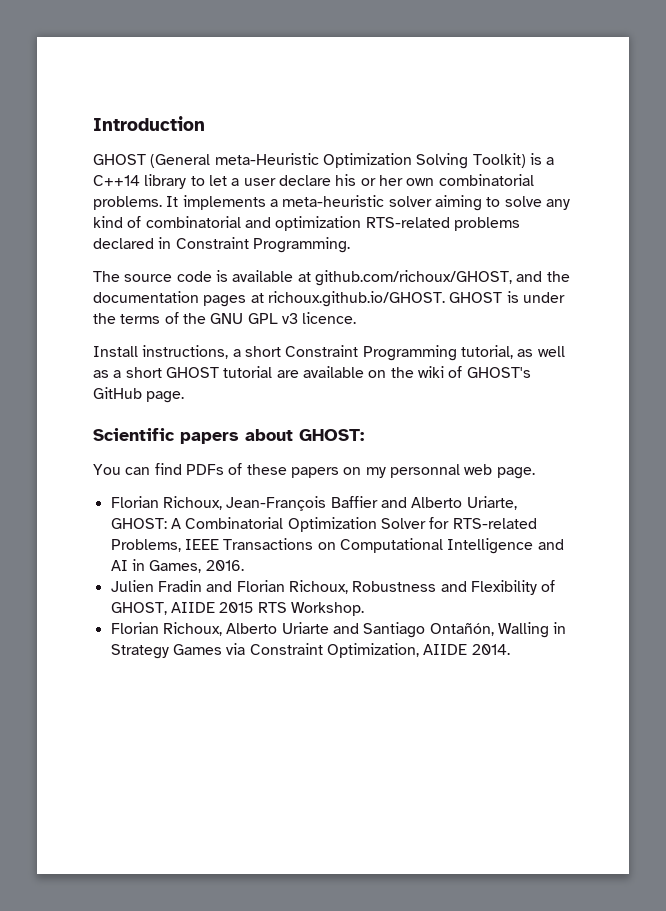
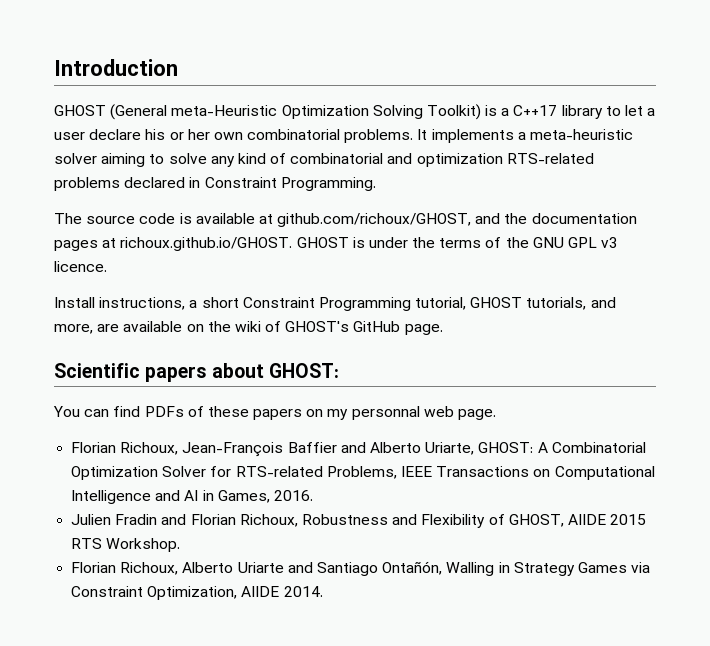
[93,175,140,186] C++14 -> [513,105,558,116] C++17
[517,346,565,357] [93,366,273,378] as well as a short GHOST tutorial -> [470,297,616,310] [54,324,93,334] GHOST tutorials, and more,

